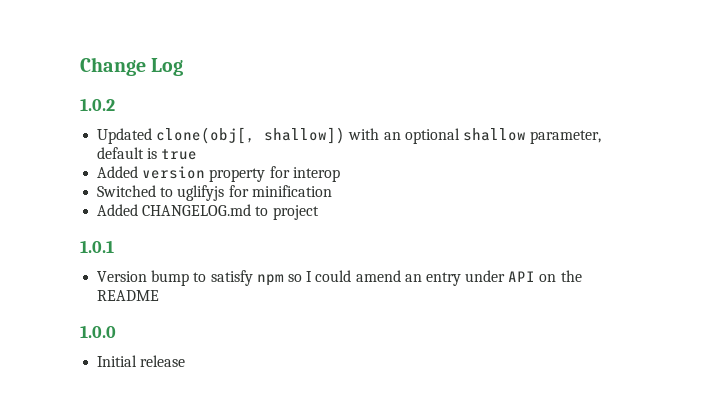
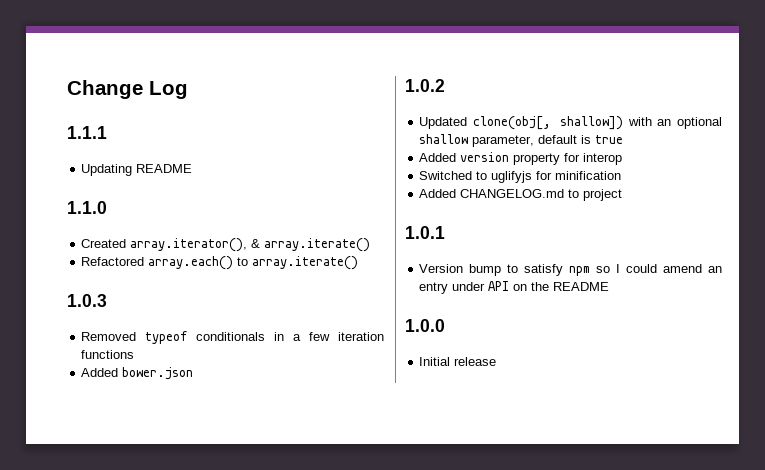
(184, 67) none -> [67,126,107,139] [81,164,193,176] [67,201,107,214] [81,238,371,252] [81,256,359,270] [67,294,107,307] [81,331,384,344] [81,350,135,359] [81,367,194,380] // 1.1.1 // Updating README // 1.1.0 // Created array.iterator(), & array.iterate() // Refactored array.each() to array.iterate() // 1.0.3 // Removed typeof conditionals in a few iteration functions // Added bower.json

